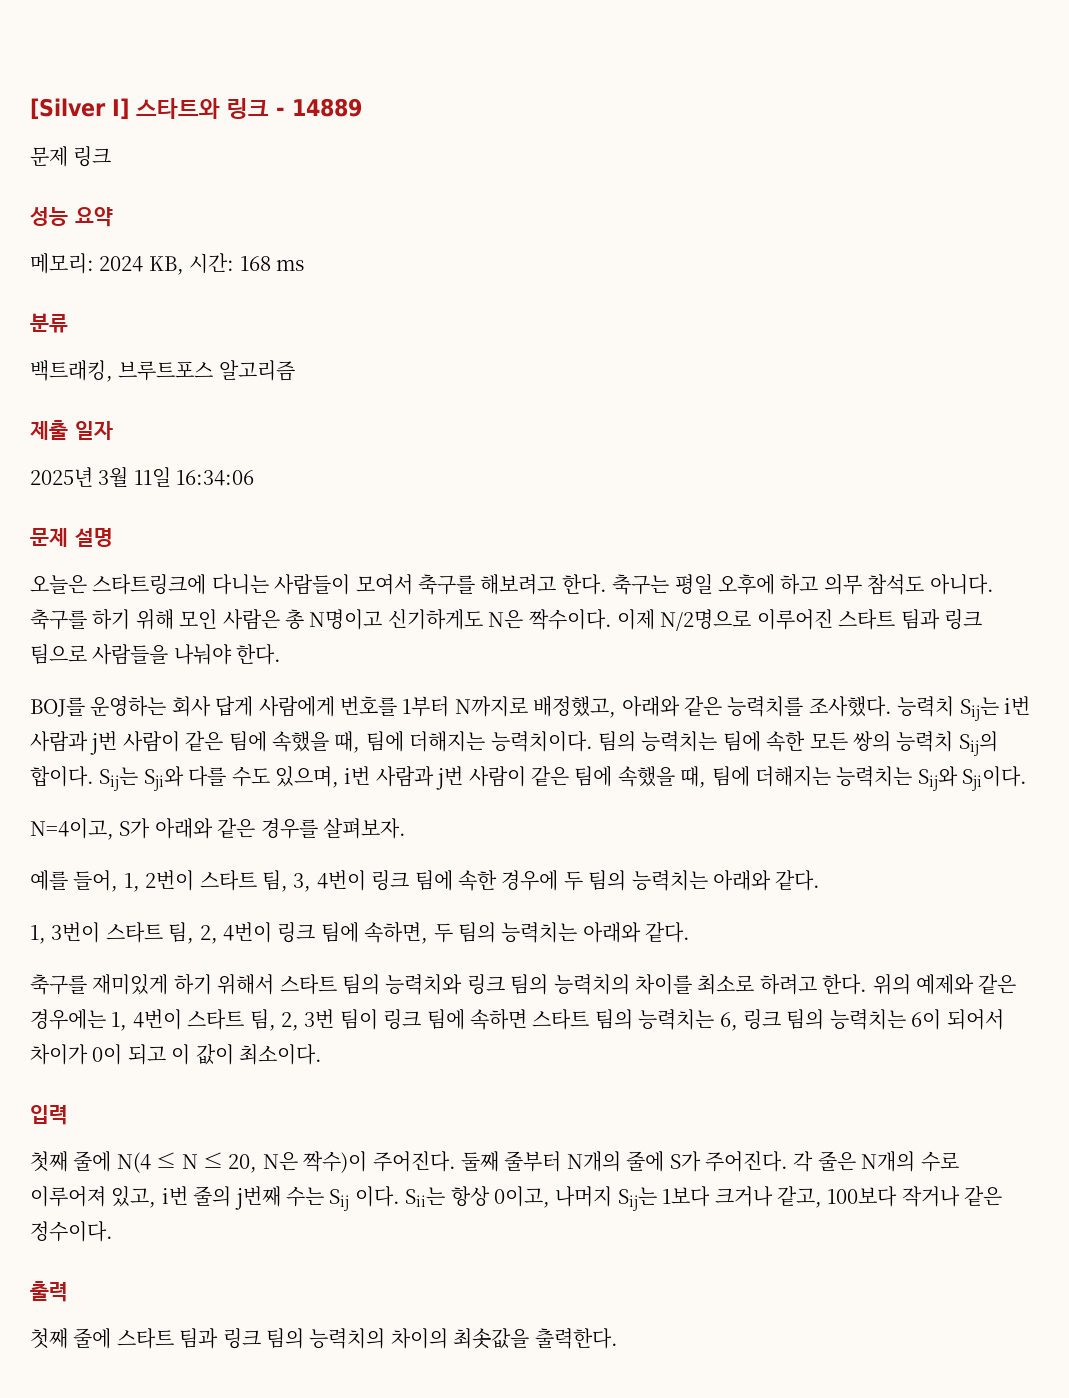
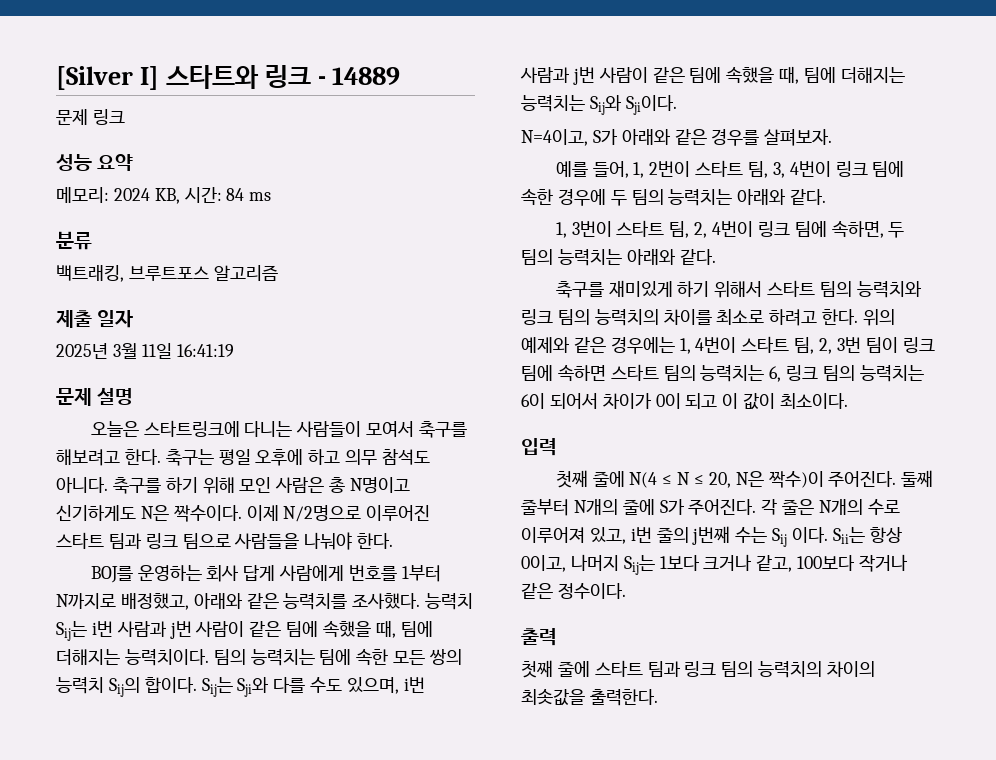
[239,256,271,271] 168 -> [226,188,245,201] 84
[176,470,255,486] 16:34:06 -> [176,344,234,357] 16:41:19

